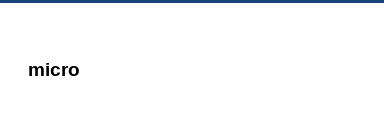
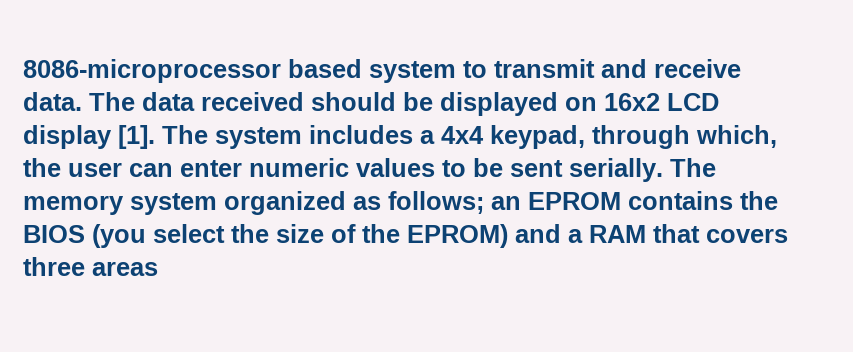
[28,63,80,76] micro -> [23,59,741,83] [23,92,719,116] [23,125,777,149] [23,158,716,182] [23,191,778,215] [23,224,788,248] [23,257,158,276] 8086-microprocessor based system to transmit and receive data. The data received should be displayed on 16x2 LCD display [1]. The system includes a 4x4 keypad, through which, the user can enter numeric values to be sent serially. The memory system organized as follows; an EPROM contains the BIOS (you select the size of the EPROM) and a RAM that covers three areas

